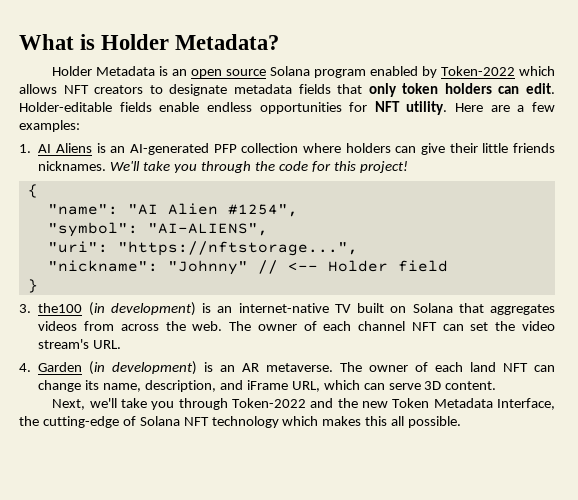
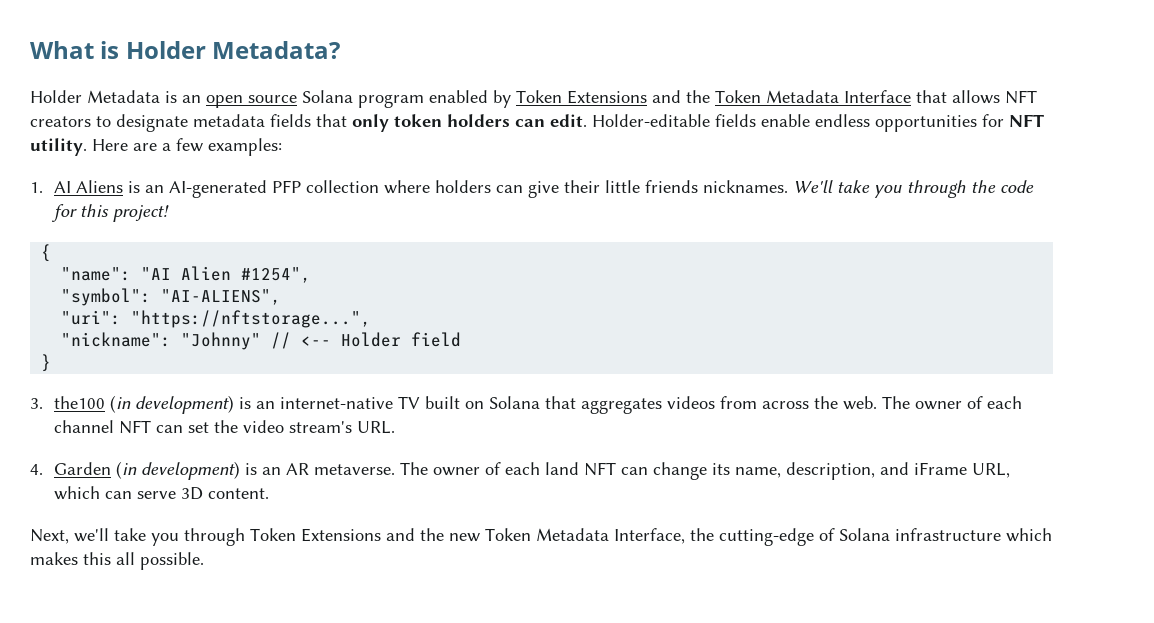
[441,66,555,76] Token-2022 which -> [516,90,947,104] Token Extensions and the Token Metadata Interface that
[231,398,306,408] Token-2022 -> [250,528,381,542] Token Extensions
[183,416,279,428] NFT technology -> [895,528,1001,541] infrastructure

